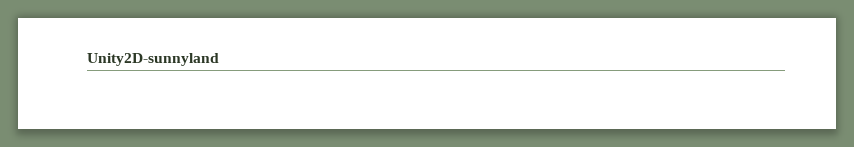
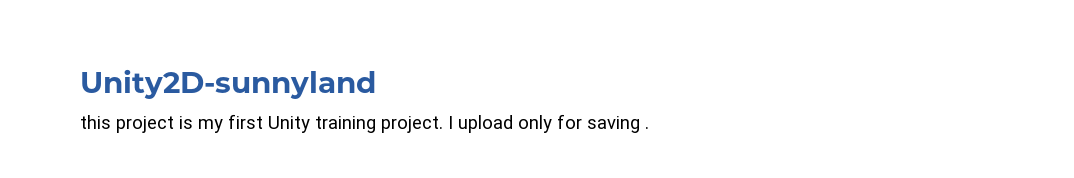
(219, 59) none -> [80,114,649,133] // this project is my first Unity training project. I upload only for saving .

